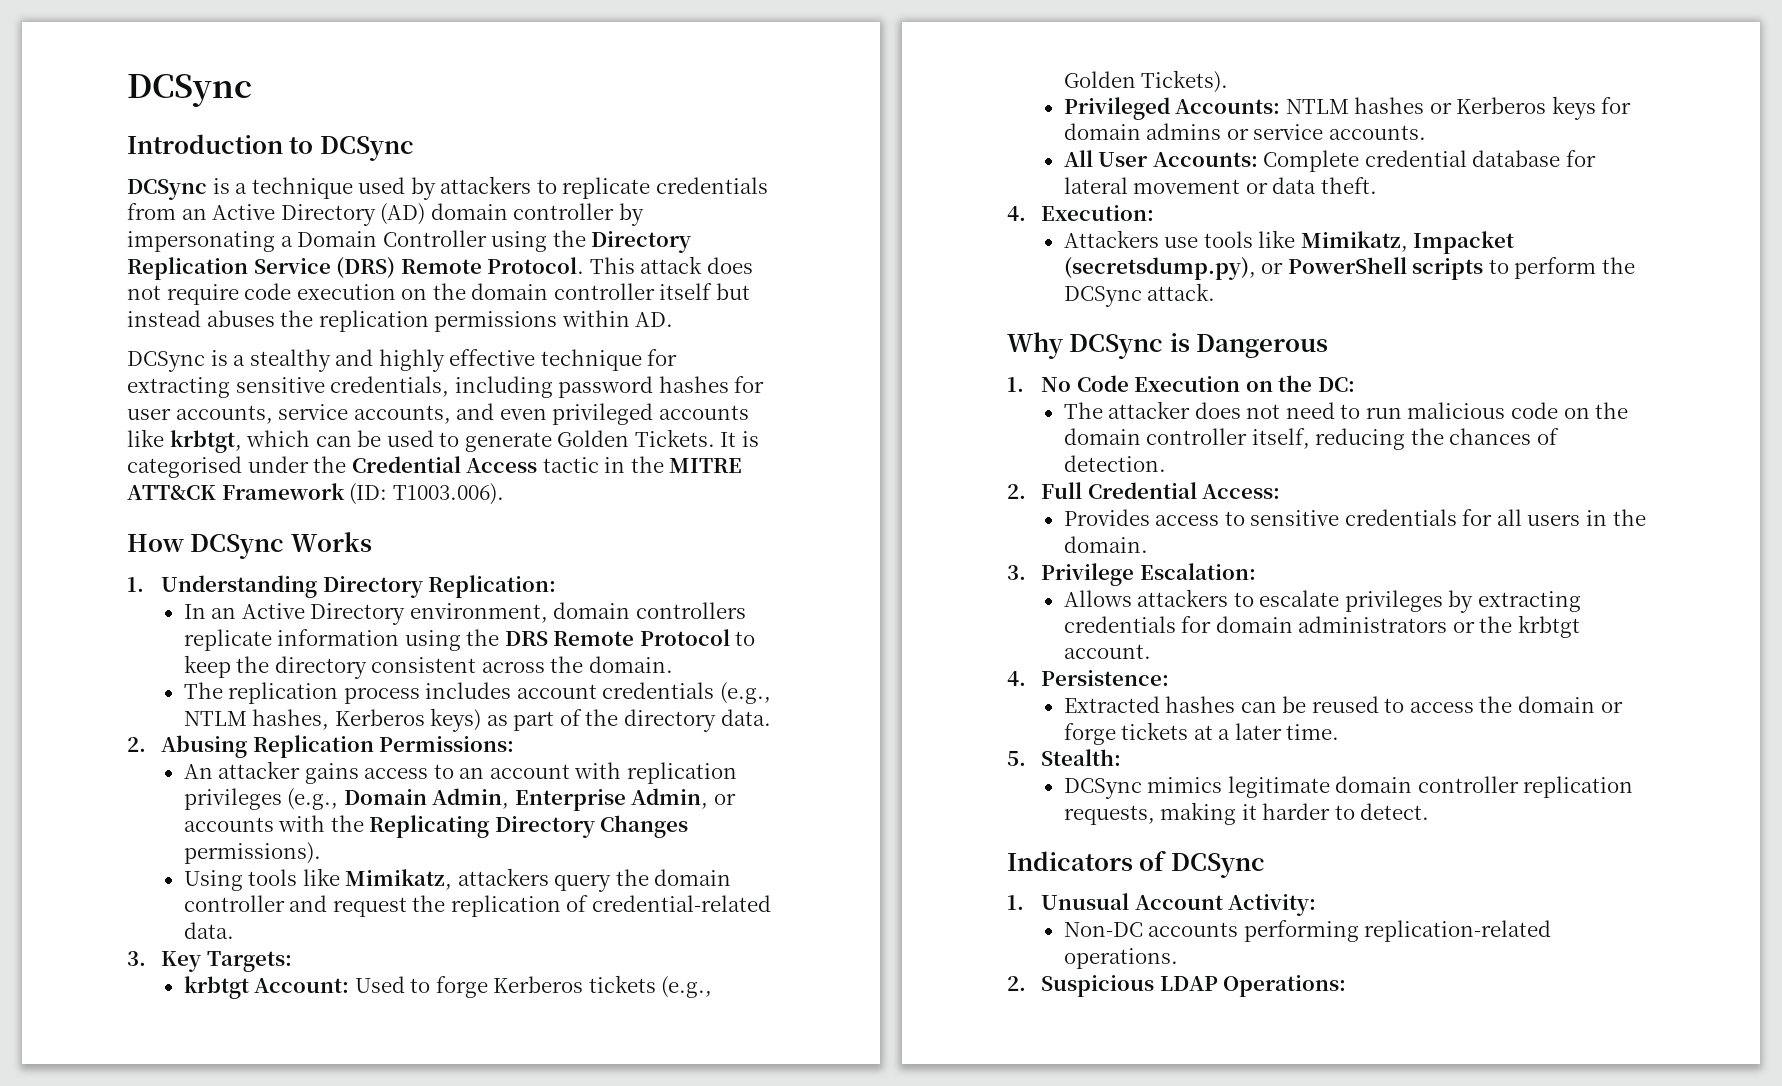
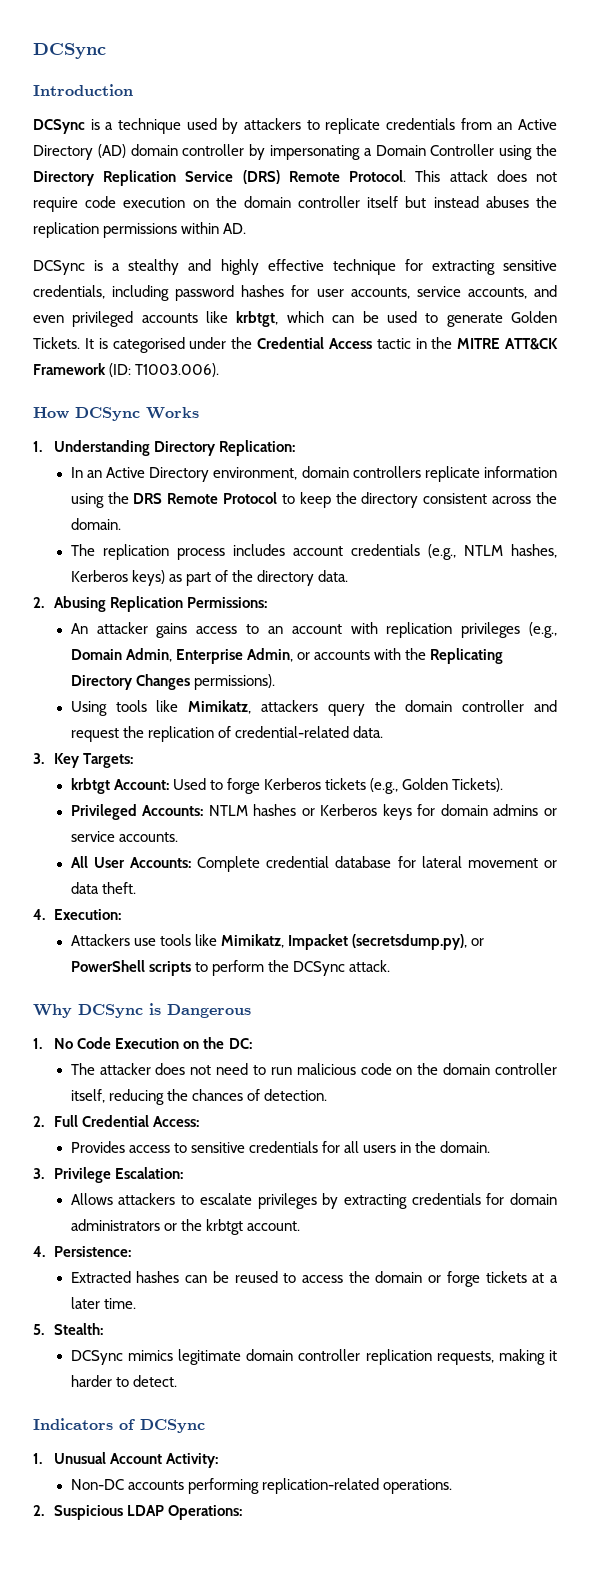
[289,136,414,161] to DCSync -> (133, 90) none

